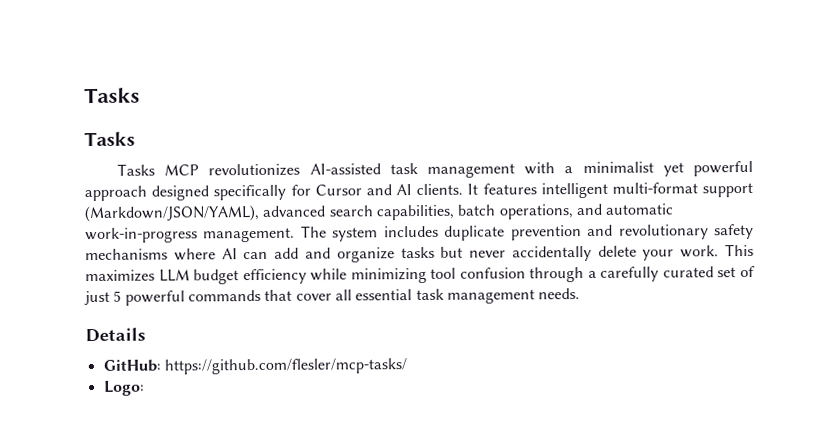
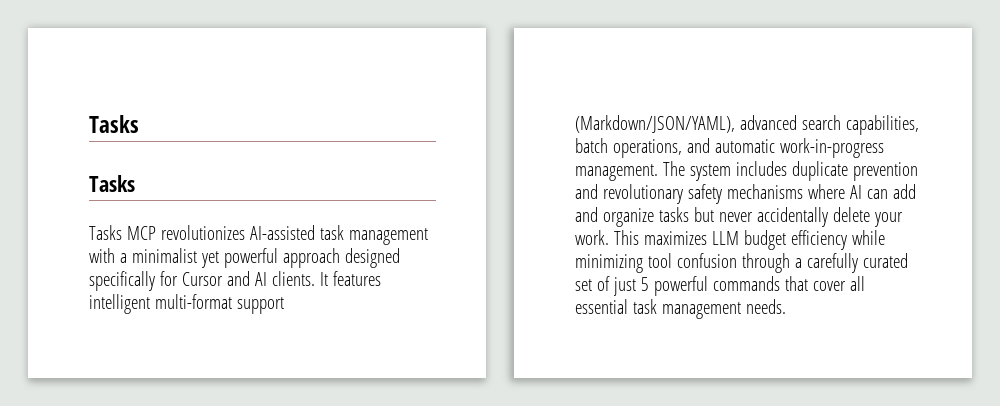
[85,327,146,343] [102,358,407,375] [102,380,145,396] // Details // GitHub: https://github.com/flesler/mcp-tasks/ // Logo: -> (786, 306) none

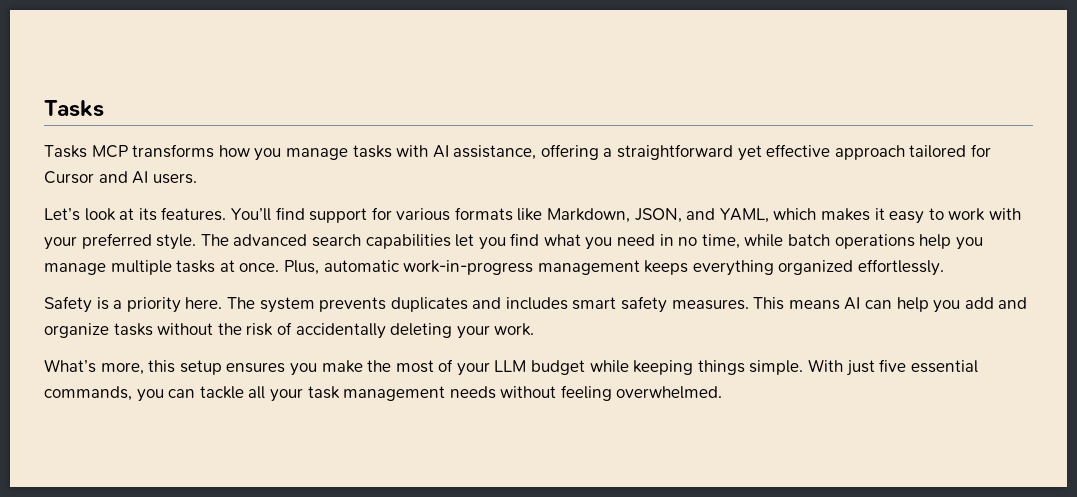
[89,115,139,133] [89,175,135,192] [89,225,428,245] [89,248,400,268] [89,271,381,291] [89,294,284,314] [575,115,919,135] [575,138,884,158] [575,161,918,181] [575,184,916,204] [575,207,903,227] [575,230,885,250] [575,253,908,273] [575,276,865,296] [575,299,786,319] Tasks // Tasks // Tasks MCP revolutionizes AI-assisted task management with a minimalist yet powerful approach designed specifically for Cursor and AI clients. It features intelligent multi-format support (Markdown/JSON/YAML), advanced search capabilities, batch operations, and automatic work-in-progress management. The system includes duplicate prevention and revolutionary safety mechanisms where AI can add and organize tasks but never accidentally delete your work. This maximizes LLM budget efficiency while minimizing tool confusion through a carefully curated set of just 5 powerful commands that cover all essential task management needs. -> [44,100,104,117] [44,144,992,161] [44,171,197,184] [44,207,1021,224] [44,233,983,250] [44,259,945,276] [44,296,1028,313] [44,322,535,339] [44,359,978,376] [44,385,723,402] Tasks // Tasks MCP transforms how you manage tasks with AI assistance, offering a straightforward yet effective approach tailored for Cursor and AI users. // Let’s look at its features. You’ll find support for various formats like Markdown, JSON, and YAML, which makes it easy to work with your preferred style. The advanced search capabilities let you find what you need in no time, while batch operations help you manage multiple tasks at once. Plus, automatic work-in-progress management keeps everything organized effortlessly. // Safety is a priority here. The system prevents duplicates and includes smart safety measures. This means AI can help you add and organize tasks without the risk of accidentally deleting your work. // What’s more, this setup ensures you make the most of your LLM budget while keeping things simple. With just five essential commands, you can tackle all your task management needs without feeling overwhelmed.

